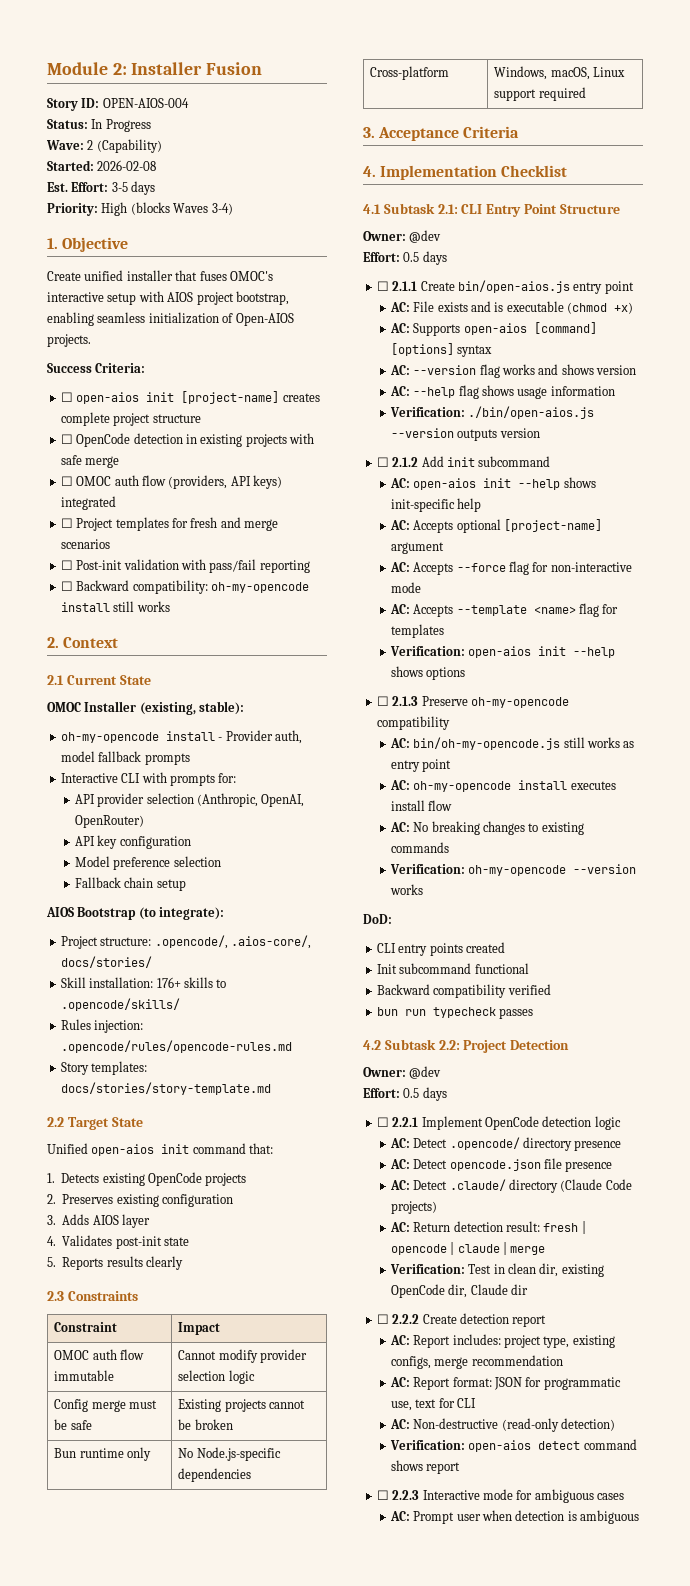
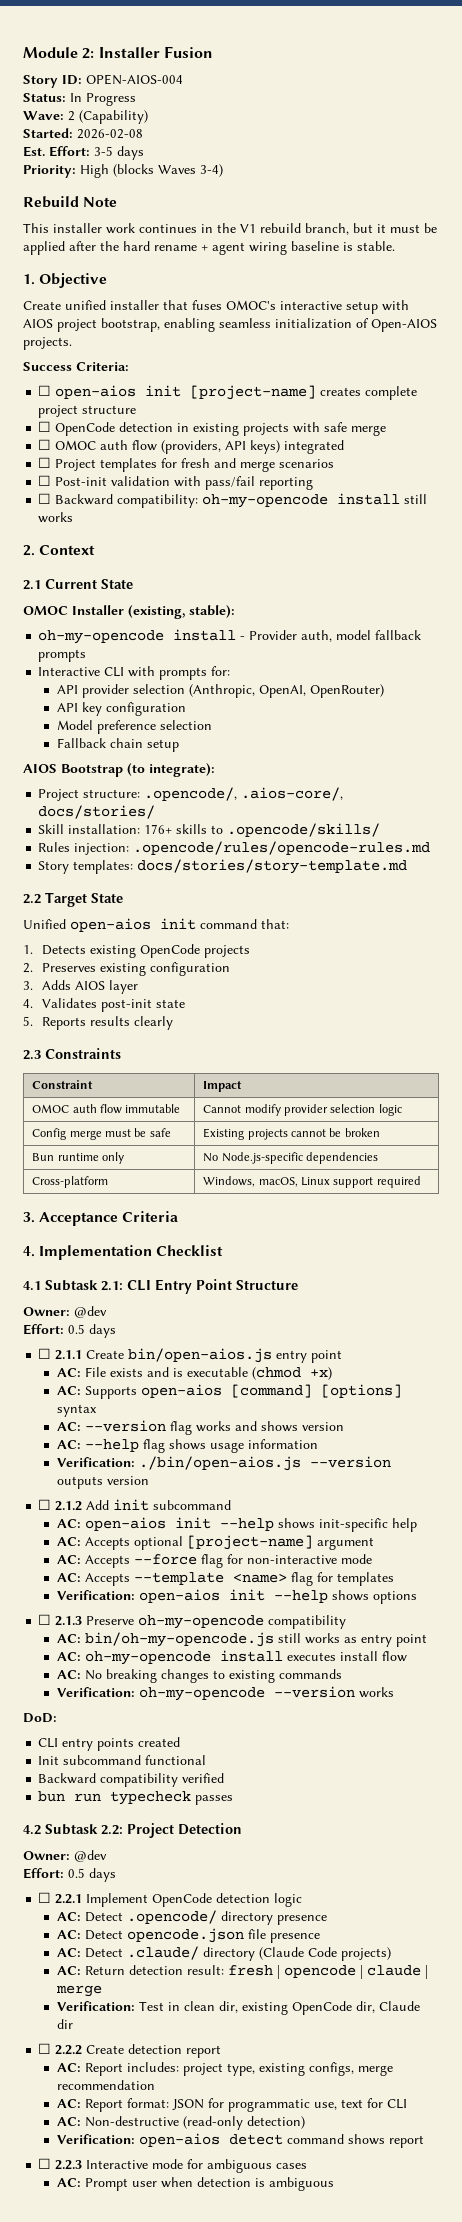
(233, 209) none -> [23,196,118,208] [23,223,437,235] [23,241,395,255] // Rebuild Note // This installer work continues in the V1 rebuild branch, but it must be applied after the hard rename + agent wiring baseline is stable.

